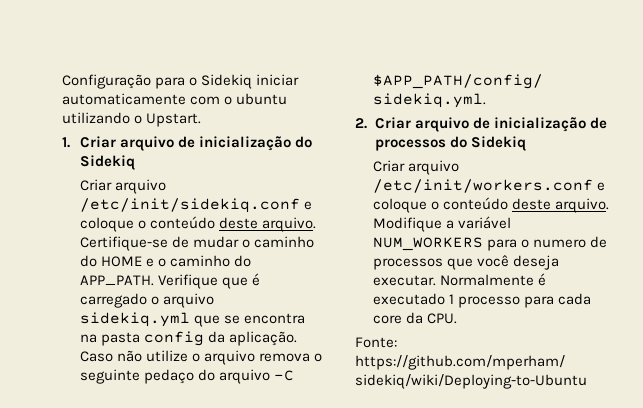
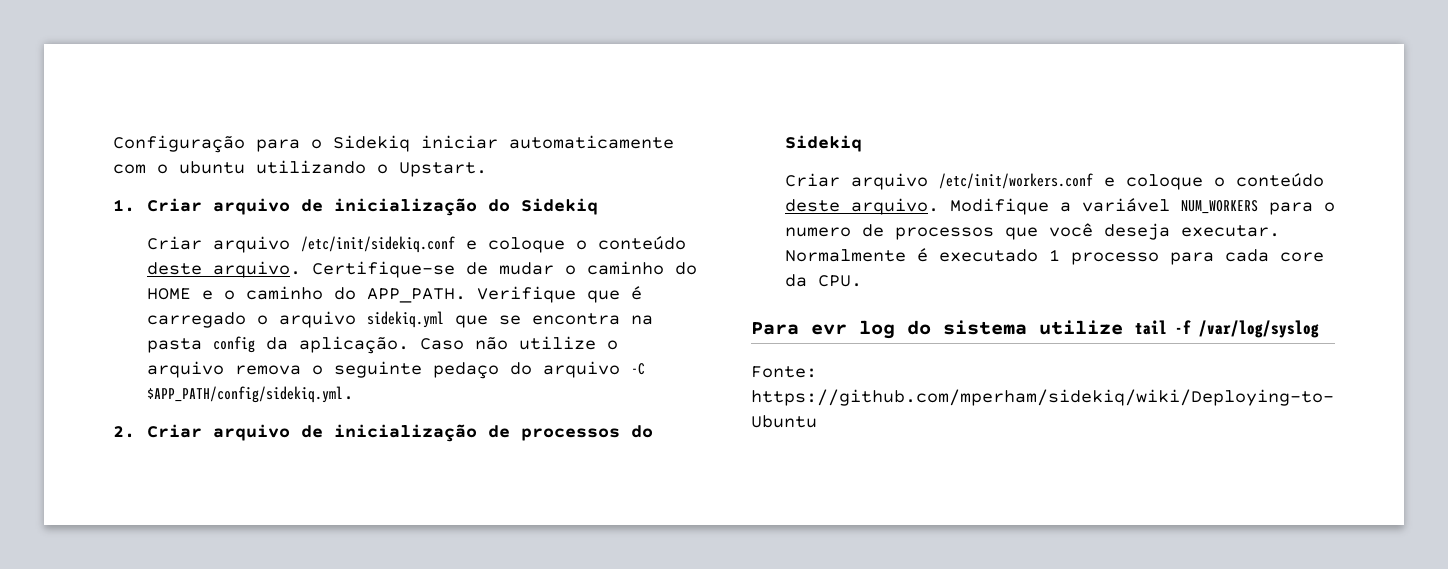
(457, 318) none -> [751,320,1319,339] // Para evr log do sistema utilize tail -f /var/log/syslog

